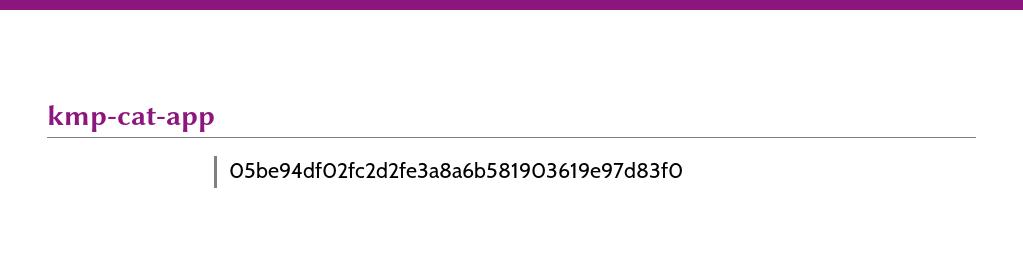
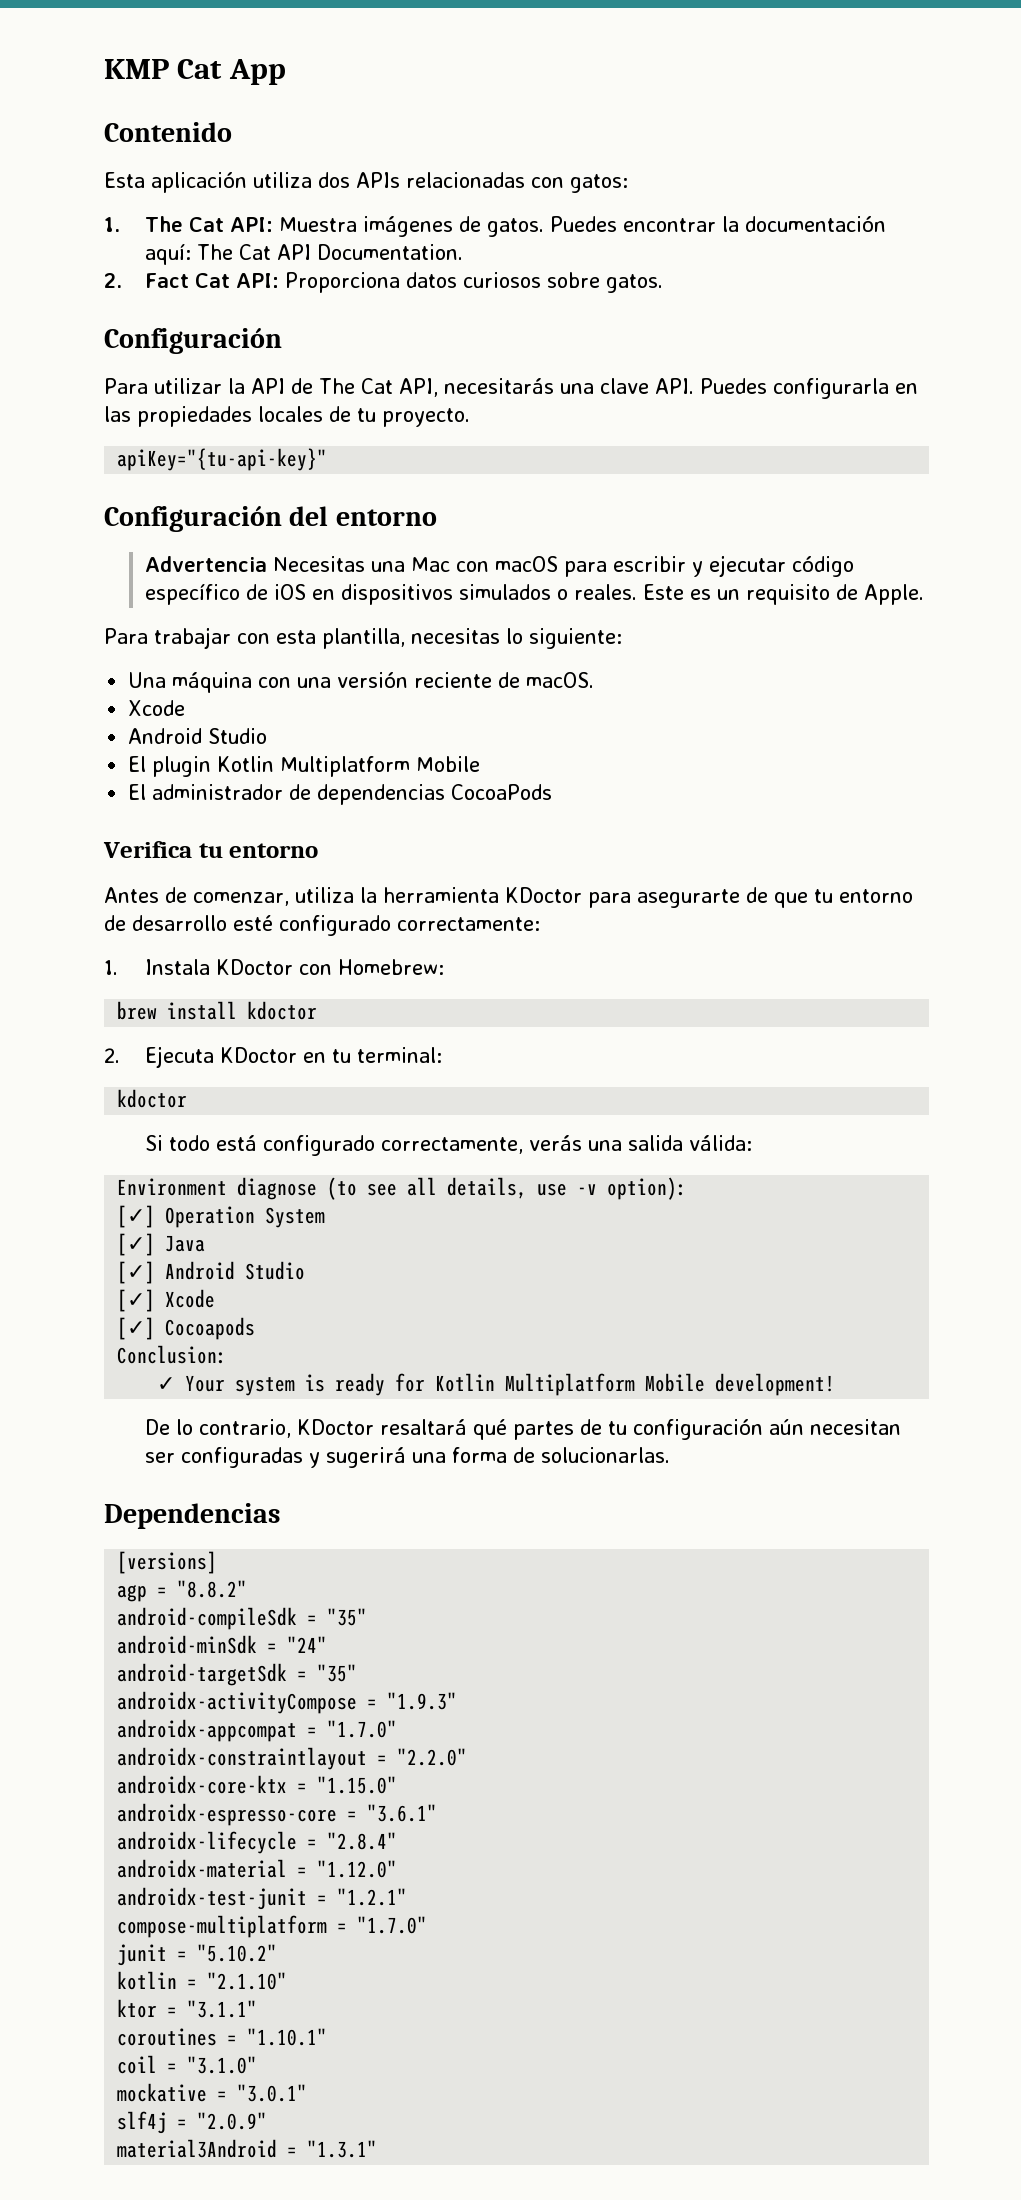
[47,105,215,132] [229,162,684,178] kmp-cat-app // 05be94df02fc2d2fe3a8a6b581903619e97d83f0 -> [104,59,286,85] [104,122,232,142] [104,172,628,193] [104,216,886,237] [144,244,463,265] [104,272,663,293] [104,328,282,354] [104,378,918,399] [104,406,470,427] [117,448,328,471] [104,506,437,532] [144,555,854,577] [144,584,924,605] [104,627,622,649] [128,672,595,693] [128,700,186,716] [128,728,268,744] [128,756,481,777] [128,784,553,805] [103,841,319,858] [104,887,913,908] [104,915,540,936] [104,959,444,975] [117,1001,318,1020] [104,1046,442,1068] [117,1089,188,1108] [144,1135,752,1156] [117,1177,688,1200] [117,1205,326,1228] [117,1233,206,1256] [117,1261,306,1284] [117,1289,216,1312] [117,1317,256,1340] [117,1345,228,1364] [157,1373,836,1396] [144,1419,901,1440] [144,1447,670,1468] [104,1503,280,1529] [117,1551,218,1574] [117,1580,248,1602] [117,1607,368,1630] [117,1635,328,1654] [117,1663,358,1686] [117,1691,458,1714] [117,1719,398,1742] [117,1747,468,1770] [117,1775,398,1794] [117,1803,438,1826] [117,1831,398,1854] [117,1859,398,1878] [117,1887,408,1910] [117,1915,428,1938] [117,1944,278,1966] [117,1971,288,1990] [117,1999,258,2018] [117,2028,328,2046] [117,2055,258,2074] [117,2083,308,2102] [117,2111,268,2134] [117,2139,378,2158] KMP Cat App // Contenido // Esta aplicación utiliza dos APIs relacionadas con gatos: // 1. The Cat API: Muestra imágenes de gatos. Puedes encontrar la documentación aquí: The Cat API Documentation. // 2. Fact Cat API: Proporciona datos curiosos sobre gatos. // Configuración // Para utilizar la API de The Cat API, necesitarás una clave API. Puedes configurarla en las propiedades locales de tu proyecto. // apiKey="{tu-api-key}" // Configuración del entorno // Advertencia Necesitas una Mac con macOS para escribir y ejecutar código específico de iOS en dispositivos simulados o reales. Este es un requisito de Apple. // Para trabajar con esta plantilla, necesitas lo siguiente: // Una máquina con una versión reciente de macOS. // Xcode // Android Studio // El plugin Kotlin Multiplatform Mobile // El administrador de dependencias CocoaPods // Verifica tu entorno // Antes de comenzar, utiliza la herramienta KDoctor para asegurarte de que tu entorno de desarrollo esté configurado correctamente: // 1. Instala KDoctor con Homebrew: // brew install kdoctor // 2. Ejecuta KDoctor en tu terminal: // kdoctor // Si todo está configurado correctamente, verás una salida válida: // Environment diagnose (to see all details, use -v option): // [✓] Operation System // [✓] Java // [✓] Android Studio // [✓] Xcode // [✓] Cocoapods // Conclusion: // ✓ Your system is ready for Kotlin Multiplatform Mobile development! // De lo contrario, KDoctor resaltará qué partes de tu configuración aún necesitan ser configuradas y sugerirá una forma de solucionarlas. // Dependencias // [versions] // agp = "8.8.2" // android-compileSdk = "35" // android-minSdk = "24" // android-targetSdk = "35" // androidx-activityCompose = "1.9.3" // androidx-appcompat = "1.7.0" // androidx-constraintlayout = "2.2.0" // androidx-core-ktx = "1.15.0" // androidx-espresso-core = "3.6.1" // androidx-lifecycle = "2.8.4" // androidx-material = "1.12.0" // androidx-test-junit = "1.2.1" // compose-multiplatform = "1.7.0" // junit = "5.10.2" // kotlin = "2.1.10" // ktor = "3.1.1" // coroutines = "1.10.1" // coil = "3.1.0" // mockative = "3.0.1" // slf4j = "2.0.9" // material3Android = "1.3.1"

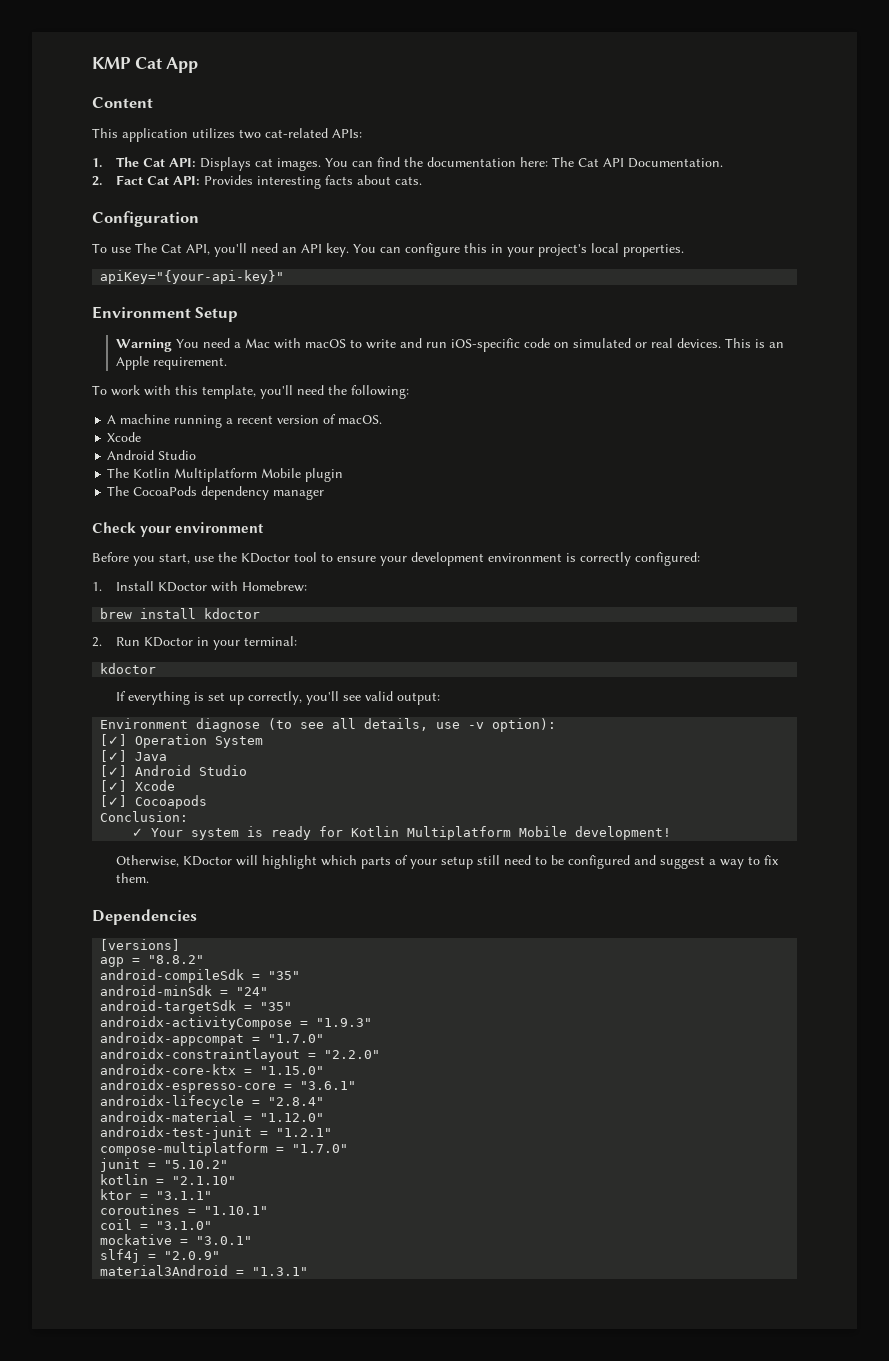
[104,122,232,142] [104,172,628,193] [104,216,886,237] [144,244,191,265] Contenido // Esta aplicación utiliza dos APIs relacionadas con gatos: // 1. The Cat API: Muestra imágenes de gatos. Puedes encontrar la documentación aquí: -> [92,97,153,108] [92,128,362,142] [92,157,548,171] Content // This application utilizes two cat-related APIs: // 1. The Cat API: Displays cat images. You can find the documentation here:
[284,272,663,293] [104,328,282,354] [104,378,918,399] [104,406,470,427] [117,448,328,471] [104,506,437,532] [144,555,854,577] [144,584,924,605] [104,627,622,649] [128,672,521,693] Proporciona datos curiosos sobre gatos. // Configuración // Para utilizar la API de The Cat API, necesitarás una clave API. Puedes configurarla en las propiedades locales de tu proyecto. // apiKey="{tu-api-key}" // Configuración del entorno // Advertencia Necesitas una Mac con macOS para escribir y ejecutar código específico de iOS en dispositivos simulados o reales. Este es un requisito de Apple. // Para trabajar con esta plantilla, necesitas lo siguiente: // Una máquina con una versión reciente de -> [203,175,422,189] [92,211,199,227] [92,243,684,257] [100,270,285,284] [92,306,239,322] [115,338,784,352] [115,356,227,370] [92,385,409,399] [107,414,337,428] Provides interesting facts about cats. // Configuration // To use The Cat API, you'll need an API key. You can configure this in your project's local properties. // apiKey="{your-api-key}" // Environment Setup // Warning You need a Mac with macOS to write and run iOS-specific code on simulated or real devices. This is an Apple requirement. // To work with this template, you'll need the following: // A machine running a recent version of
[128,756,481,777] [128,784,553,805] [103,841,319,858] [104,887,913,908] [104,915,540,936] [104,959,332,975] El plugin Kotlin Multiplatform Mobile // El administrador de dependencias CocoaPods // Verifica tu entorno // Antes de comenzar, utiliza la herramienta KDoctor para asegurarte de que tu entorno de desarrollo esté configurado correctamente: // 1. Instala KDoctor con -> [107,468,344,482] [107,486,325,500] [92,522,265,537] [92,552,700,566] [92,581,238,592] The Kotlin Multiplatform Mobile plugin // The CocoaPods dependency manager // Check your environment // Before you start, use the KDoctor tool to ensure your development environment is correctly configured: // 1. Install KDoctor with
[144,1046,442,1068] [117,1089,188,1108] [144,1135,752,1156] Ejecuta KDoctor en tu terminal: // kdoctor // Si todo está configurado correctamente, verás una salida válida: -> [115,636,297,650] [100,663,157,674] [115,691,440,705] Run KDoctor in your terminal: // kdoctor // If everything is set up correctly, you'll see valid output:
[144,1419,901,1440] [144,1447,670,1468] [104,1503,280,1529] De lo contrario, KDoctor resaltará qué partes de tu configuración aún necesitan ser configuradas y sugerirá una forma de solucionarlas. // Dependencias -> [115,855,779,869] [115,873,149,883] [92,909,197,925] Otherwise, KDoctor will highlight which parts of your setup still need to be configured and suggest a way to fix them. // Dependencies

